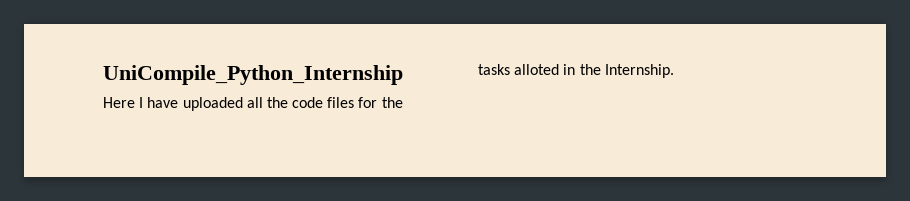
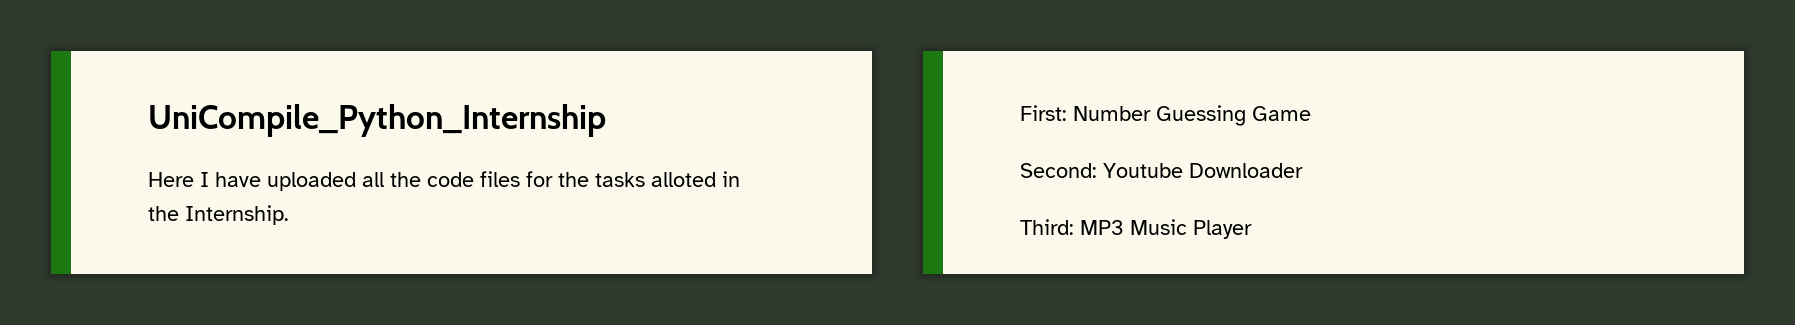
(674, 71) none -> [1020,105,1311,126] [1020,163,1303,178] [1020,219,1252,239] // First: Number Guessing Game // Second: Youtube Downloader // Third: MP3 Music Player

